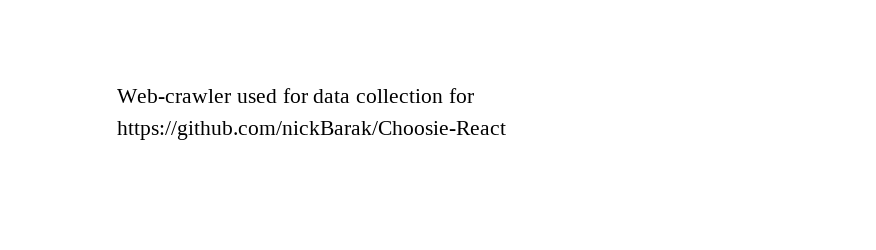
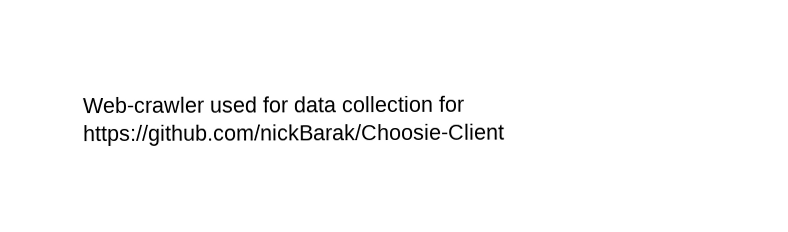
[117,121,506,140] https://github.com/nickBarak/Choosie-React -> [83,123,505,147] https://github.com/nickBarak/Choosie-Client

